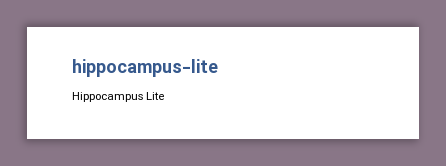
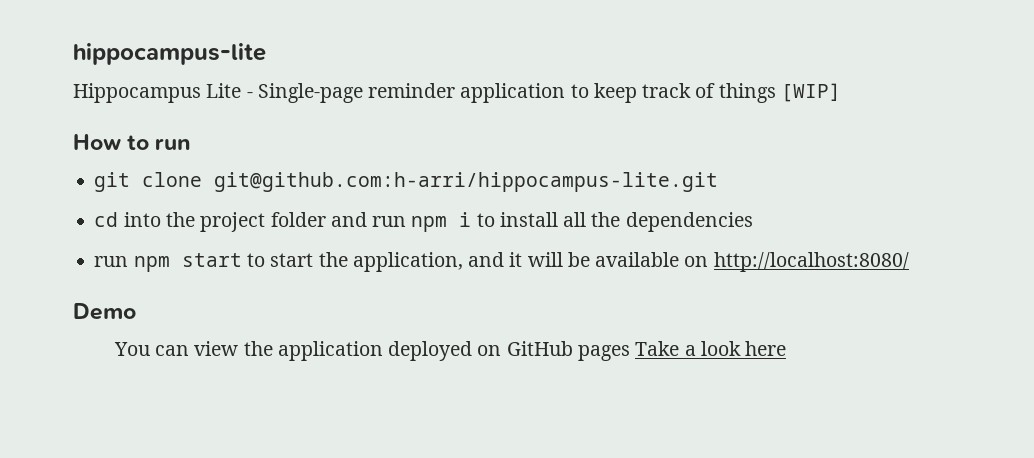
(166, 96) none -> [246,83,841,103] [73,134,192,150] [94,172,719,192] [94,212,753,232] [94,252,909,272] [73,303,136,320] [113,341,787,361] - Single-page reminder application to keep track of things [WIP] // How to run // git clone git@github.com:h-arri/hippocampus-lite.git // cd into the project folder and run npm i to install all the dependencies // run npm start to start the application, and it will be available on http://localhost:8080/ // Demo // You can view the application deployed on GitHub pages Take a look here

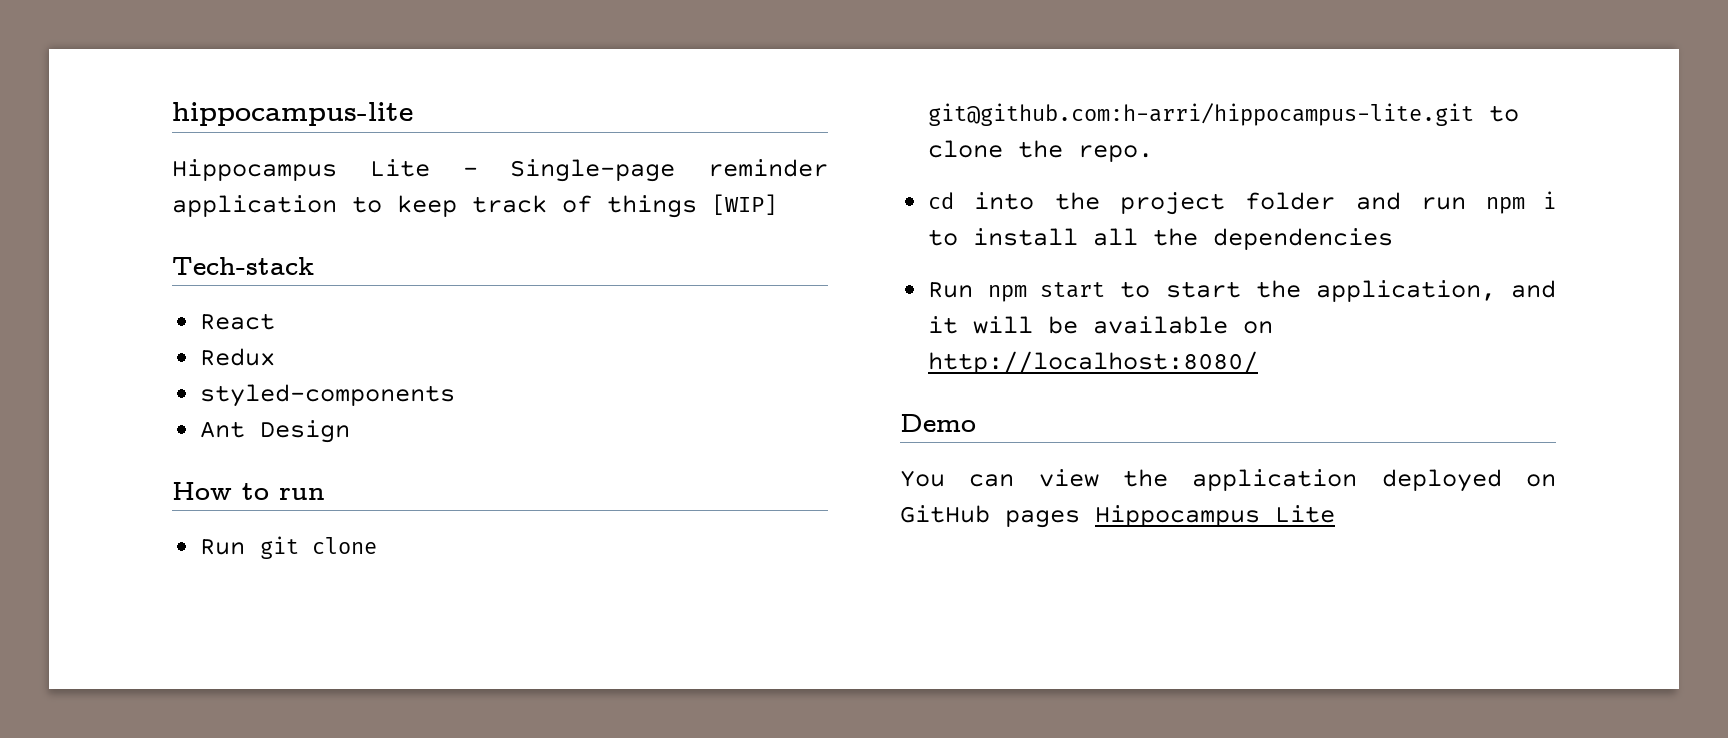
(841, 92) none -> [172,257,314,275] [200,313,276,330] [200,348,276,366] [200,384,456,407] [200,420,351,443] // Tech-stack // React // Redux // styled-components // Ant Design
(192, 144) none -> [200,539,246,555] Run
(719, 182) none -> [1489,105,1520,122] [928,140,1154,162] to clone the repo.
[94,256,129,267] run -> [928,282,974,298] Run
[635,341,787,356] Take a look here -> [1095,505,1335,527] Hippocampus Lite

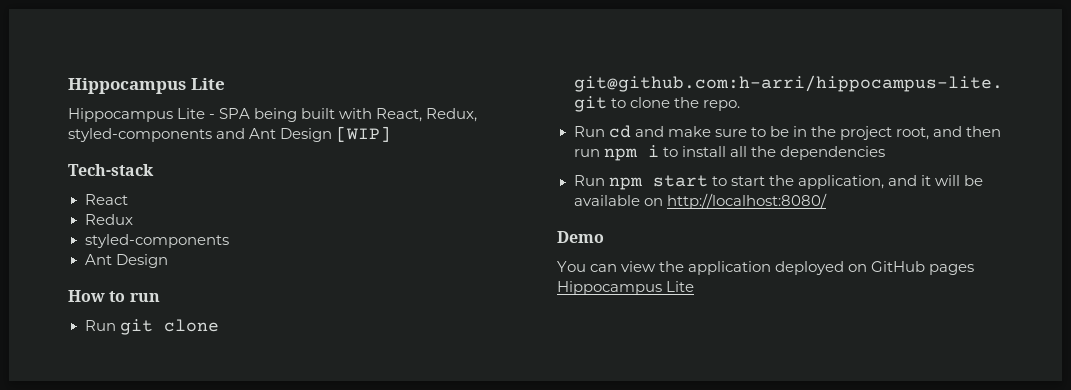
[172,102,413,126] hippocampus-lite -> [68,78,225,94] Hippocampus Lite
[510,159,828,182] [172,195,697,218] Single-page reminder application to keep track of things -> [219,108,478,122] [68,128,333,142] SPA being built with React, Redux, styled-components and Ant Design
[928,192,1401,215] cd into the project folder and -> [573,125,1002,140] Run cd and make sure to be in the project root, and then

